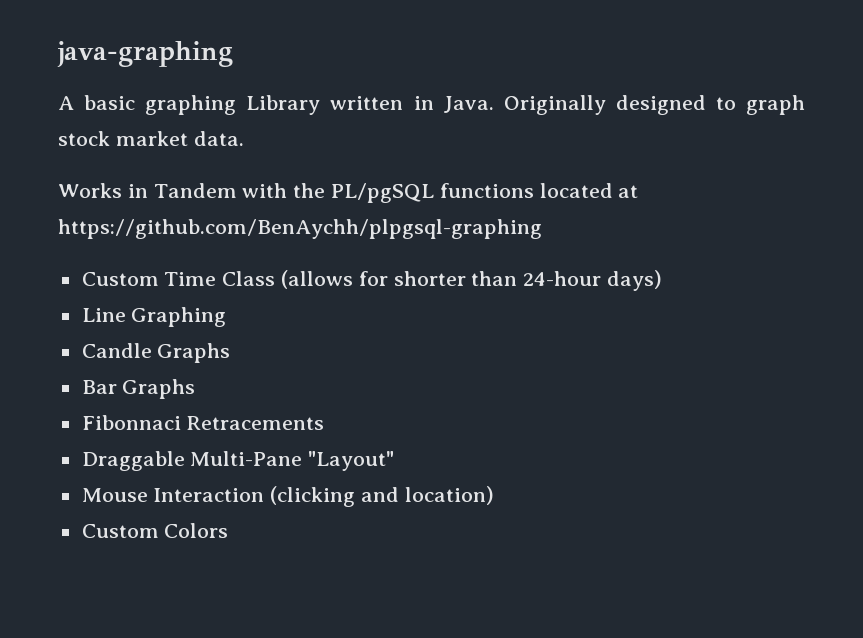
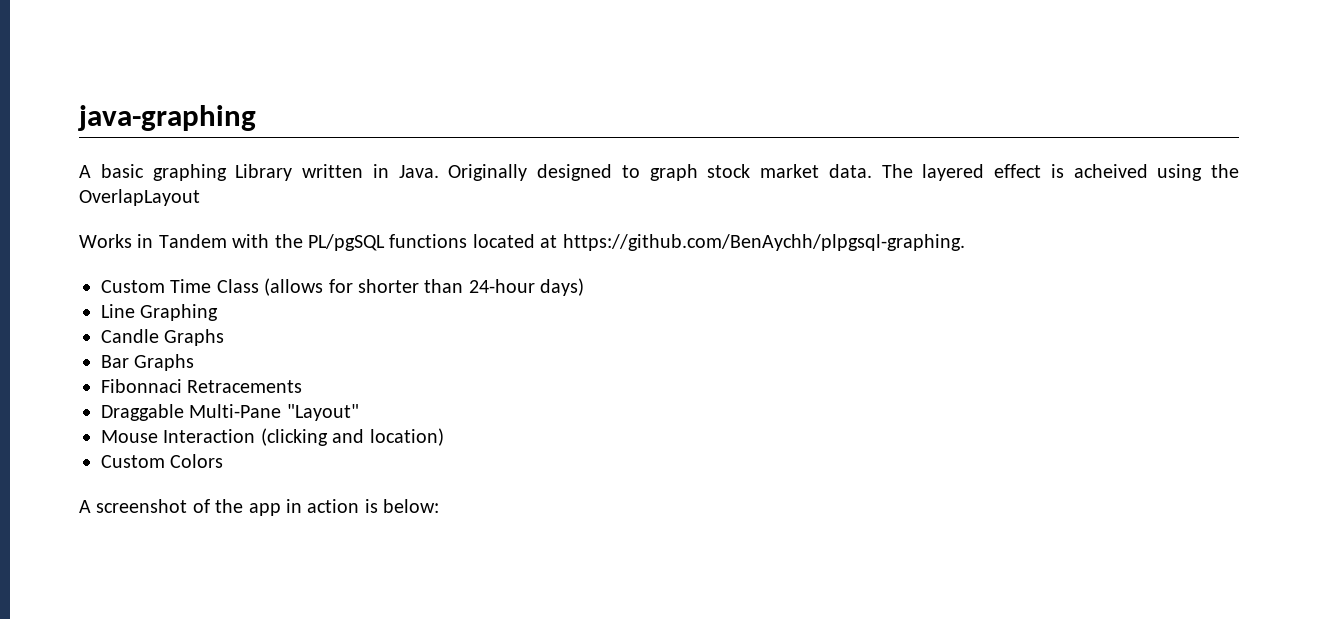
(244, 138) none -> [881,164,1239,181] [79,189,200,206] The layered effect is acheived using the OverlapLayout
[58,219,542,239] https://github.com/BenAychh/plpgsql-graphing -> [562,234,965,251] https://github.com/BenAychh/plpgsql-graphing.
(229, 530) none -> [79,499,440,516] // A screenshot of the app in action is below:

